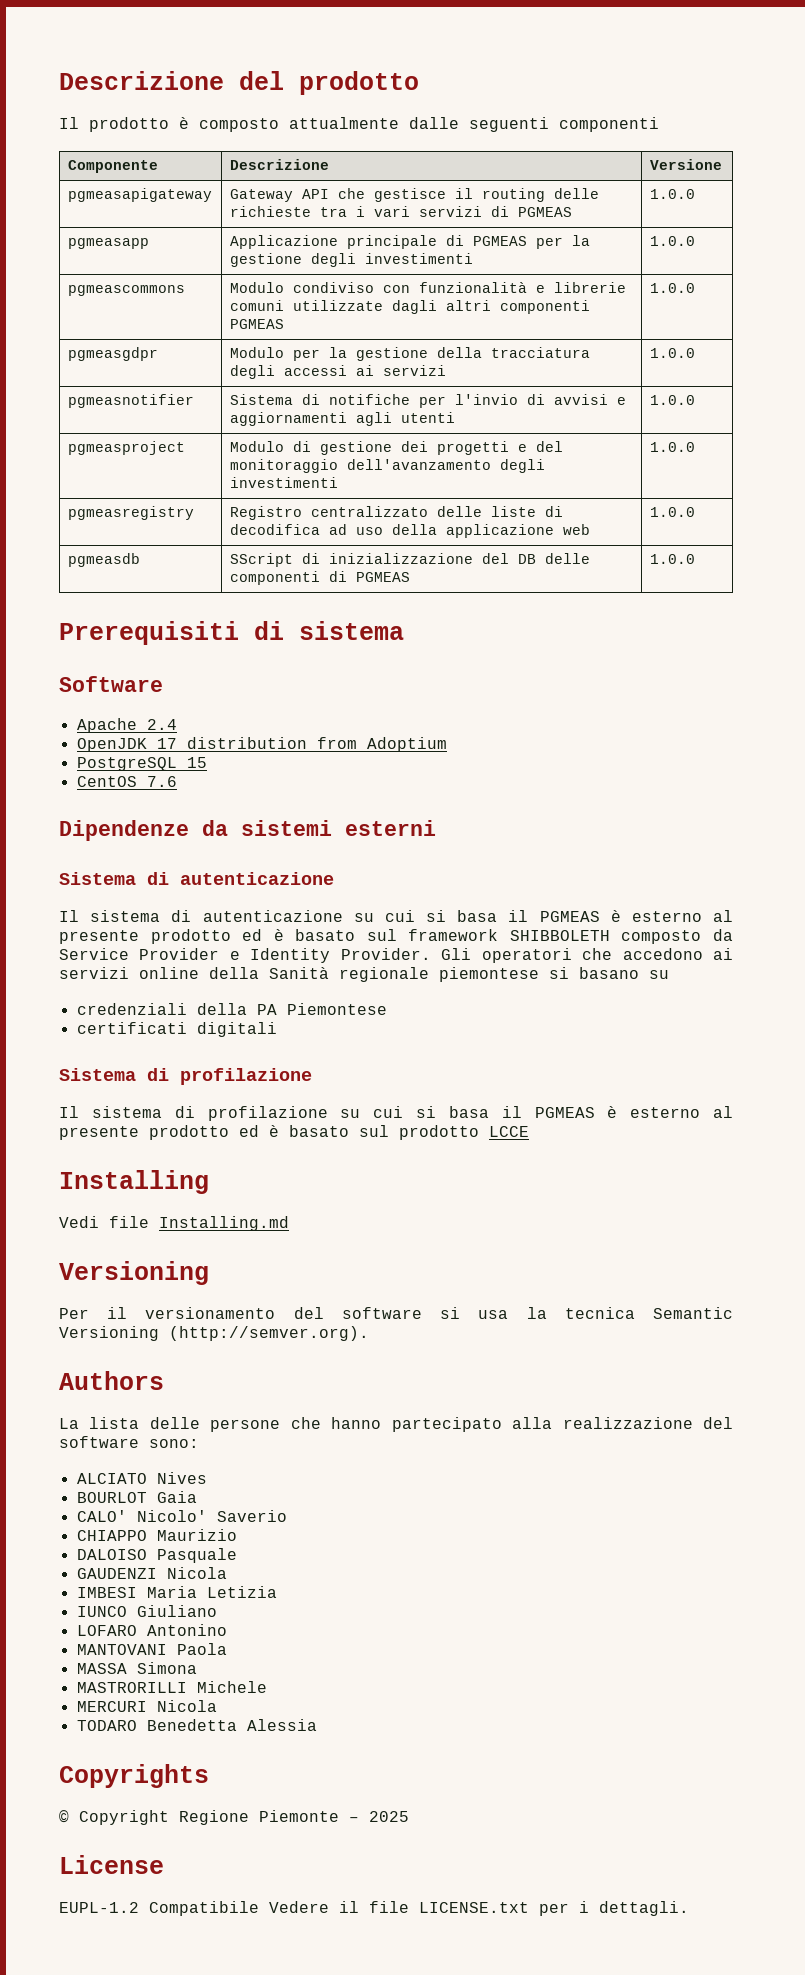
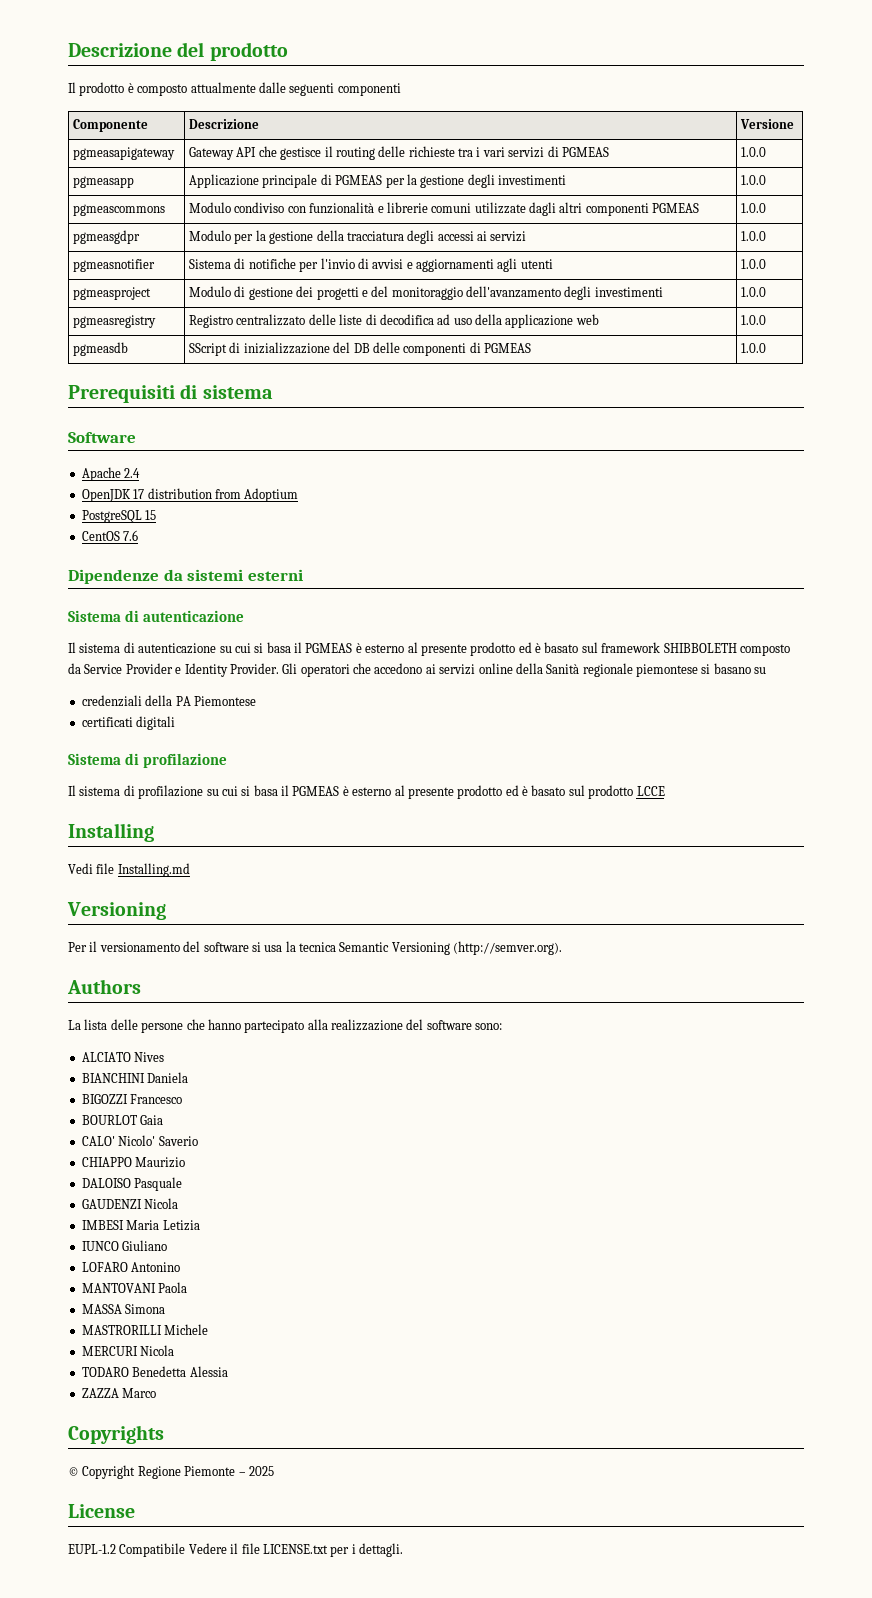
(207, 1478) none -> [81,1072,189,1083] [81,1094,183,1104] // BIANCHINI Daniela // BIGOZZI Francesco
(317, 1725) none -> [81,1388,157,1398] // ZAZZA Marco

